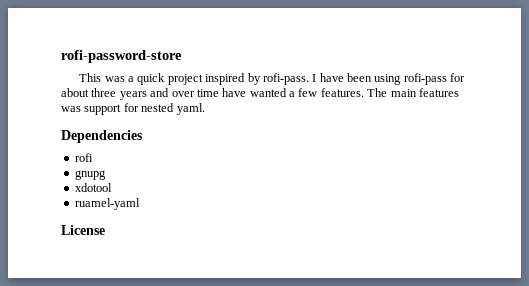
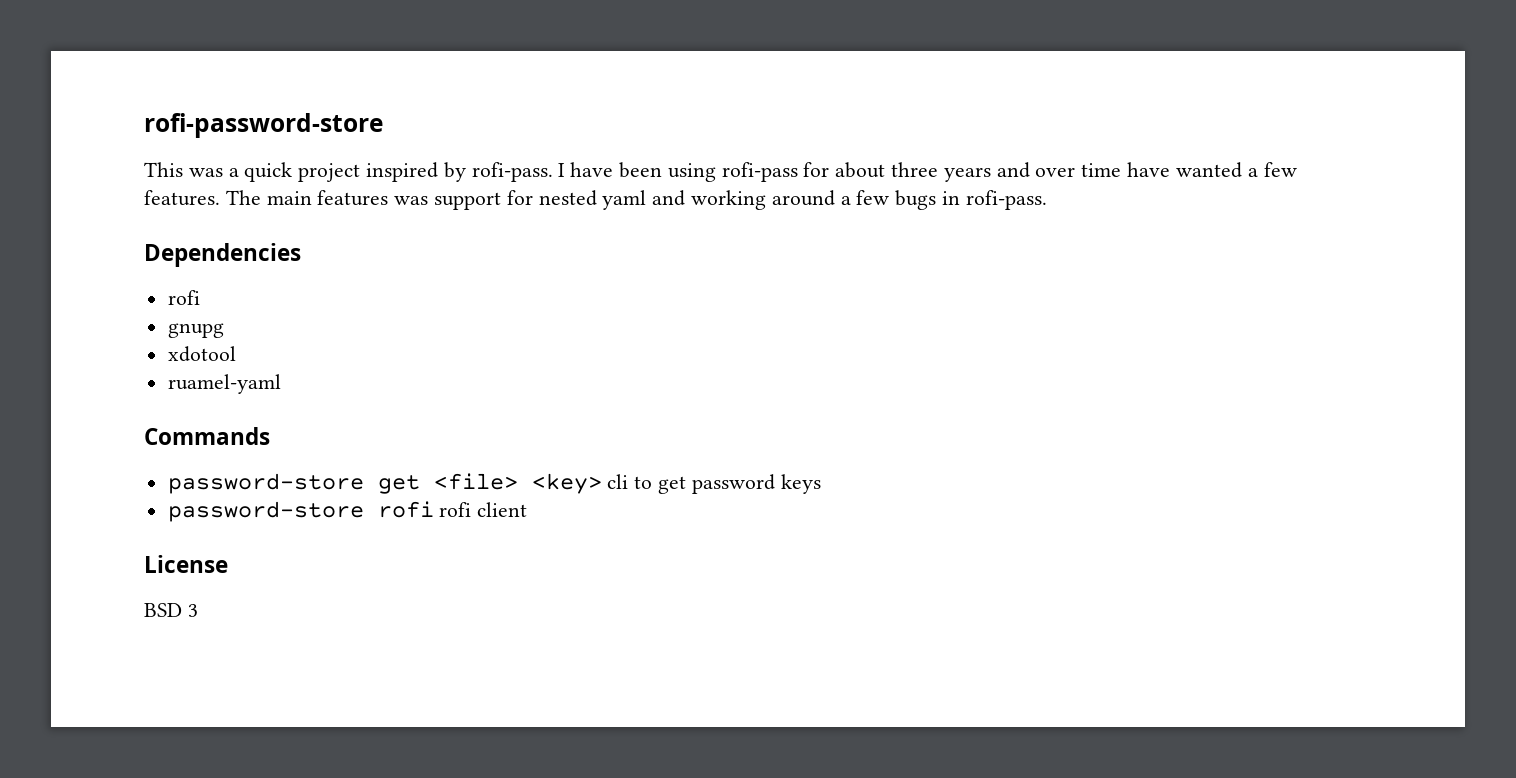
[176,103,205,115] yaml. -> [602,190,1047,210] yaml and working around a few bugs in rofi-pass.
(140, 204) none -> [144,427,270,445] [167,473,821,494] [167,501,528,522] // Commands // password-store get <file> <key> cli to get password keys // password-store rofi rofi client
(105, 230) none -> [144,603,198,617] // BSD 3

